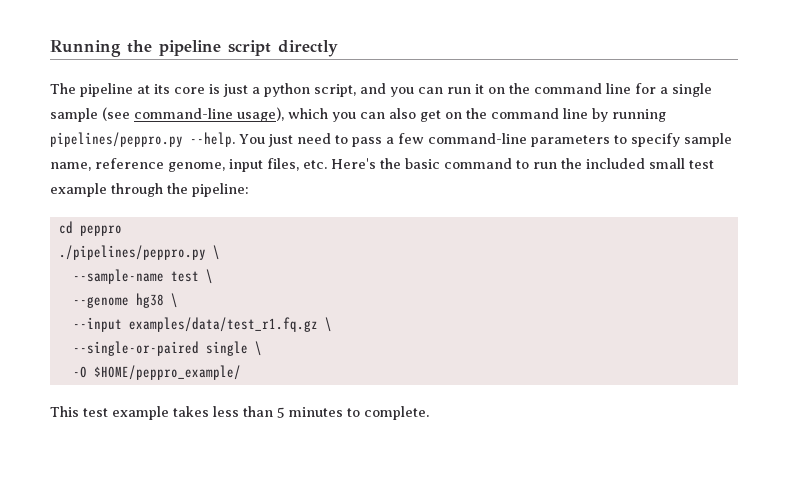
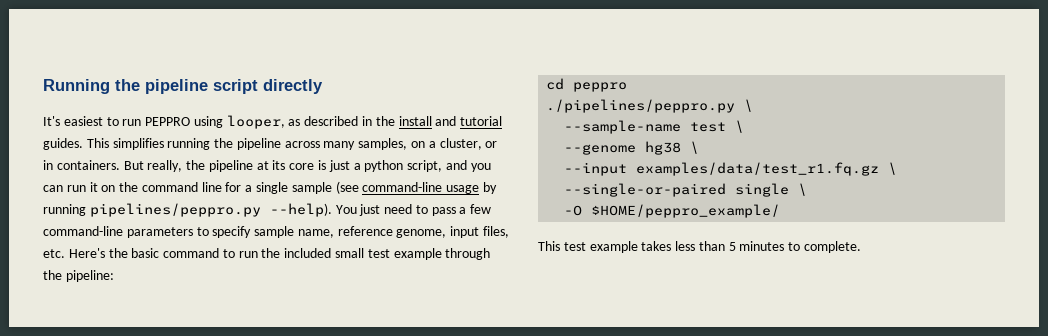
[50,83,76,94] The -> [43,115,503,129] [43,138,498,150] [43,160,206,172] It's easiest to run PEPPRO using looper, as described in the install and tutorial guides. This simplifies running the pipeline across many samples, on a cluster, or in containers. But really, the
[237,107,588,122] usage), which you can also get on the command line -> [446,185,480,194] usage
[190,132,235,147] --help. -> [269,203,332,217] --help).

